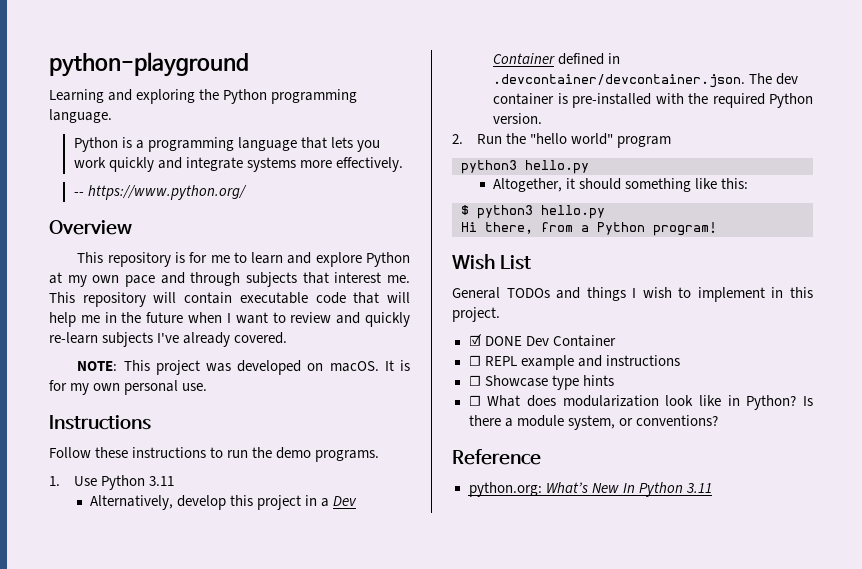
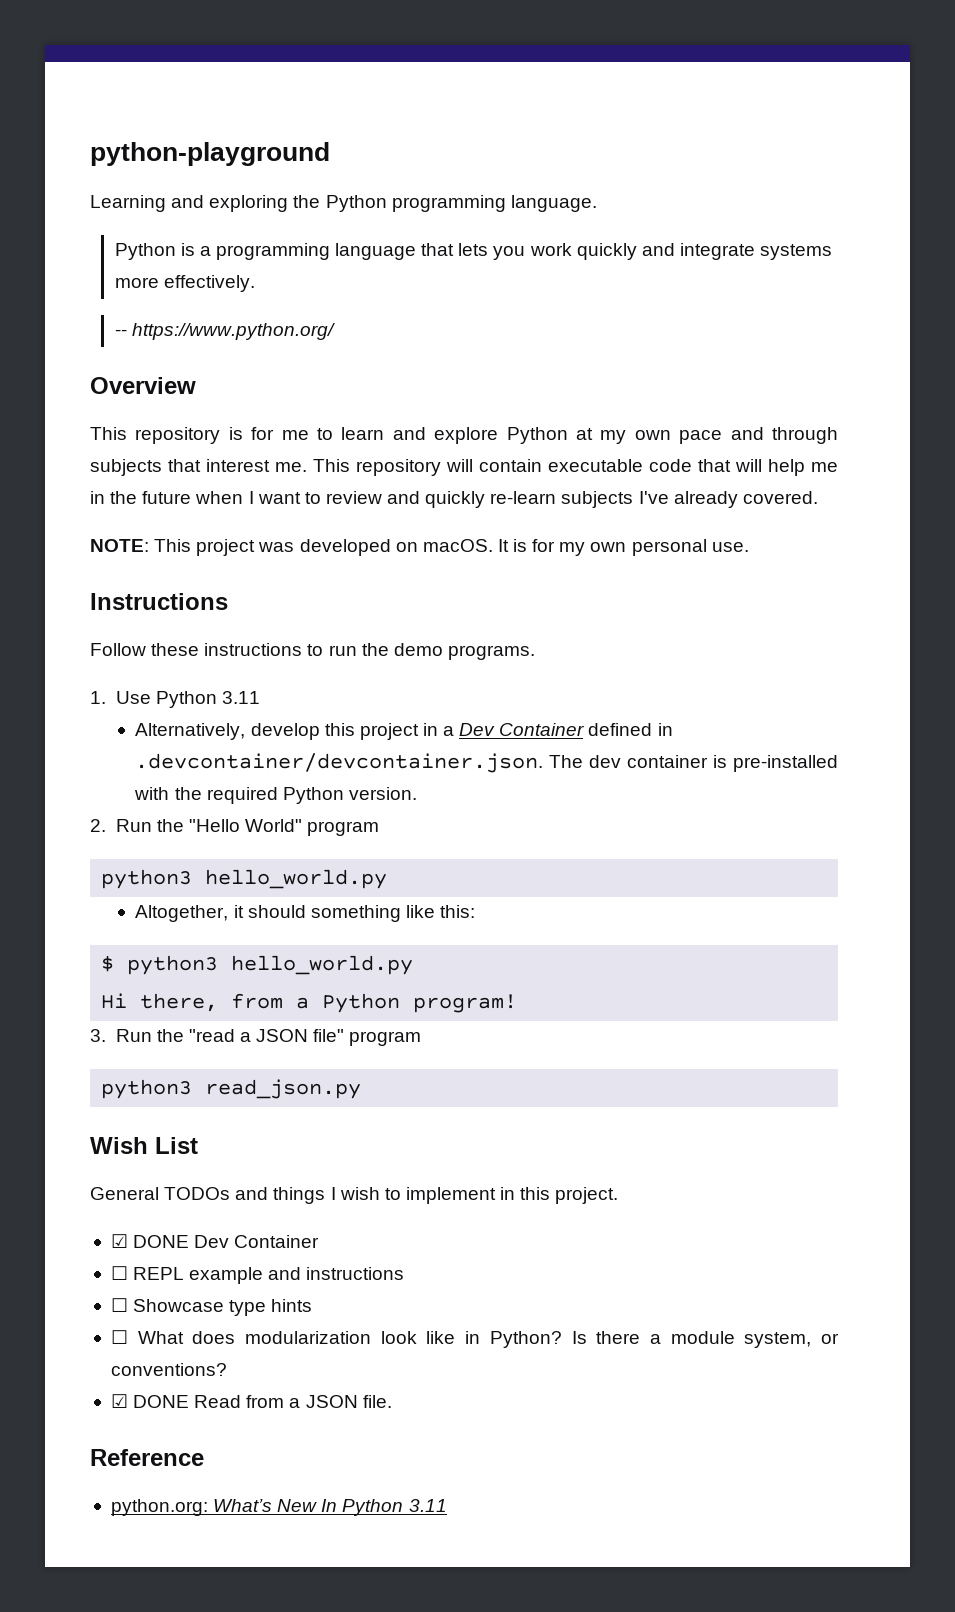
[529,133,671,148] [461,160,589,174] "hello world" program // python3 hello.py -> [188,819,380,836] [101,869,388,889] "Hello World" program // python3 hello_world.py
[541,205,605,219] hello.py -> [231,955,414,975] hello_world.py
(717, 229) none -> [90,1029,422,1046] [101,1079,362,1099] // 3. Run the "read a JSON file" program // python3 read_json.py
(718, 420) none -> [110,1394,392,1408] // ☑ DONE Read from a JSON file.

